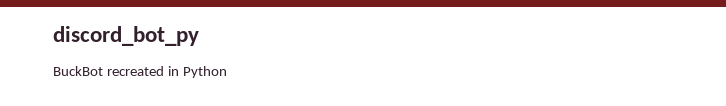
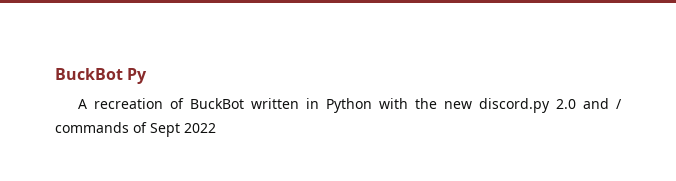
[53,26,199,46] [53,66,227,78] discord_bot_py // BuckBot recreated in Python -> [55,68,148,84] [78,98,622,113] [55,122,216,137] BuckBot Py // A recreation of BuckBot written in Python with the new discord.py 2.0 and / commands of Sept 2022

